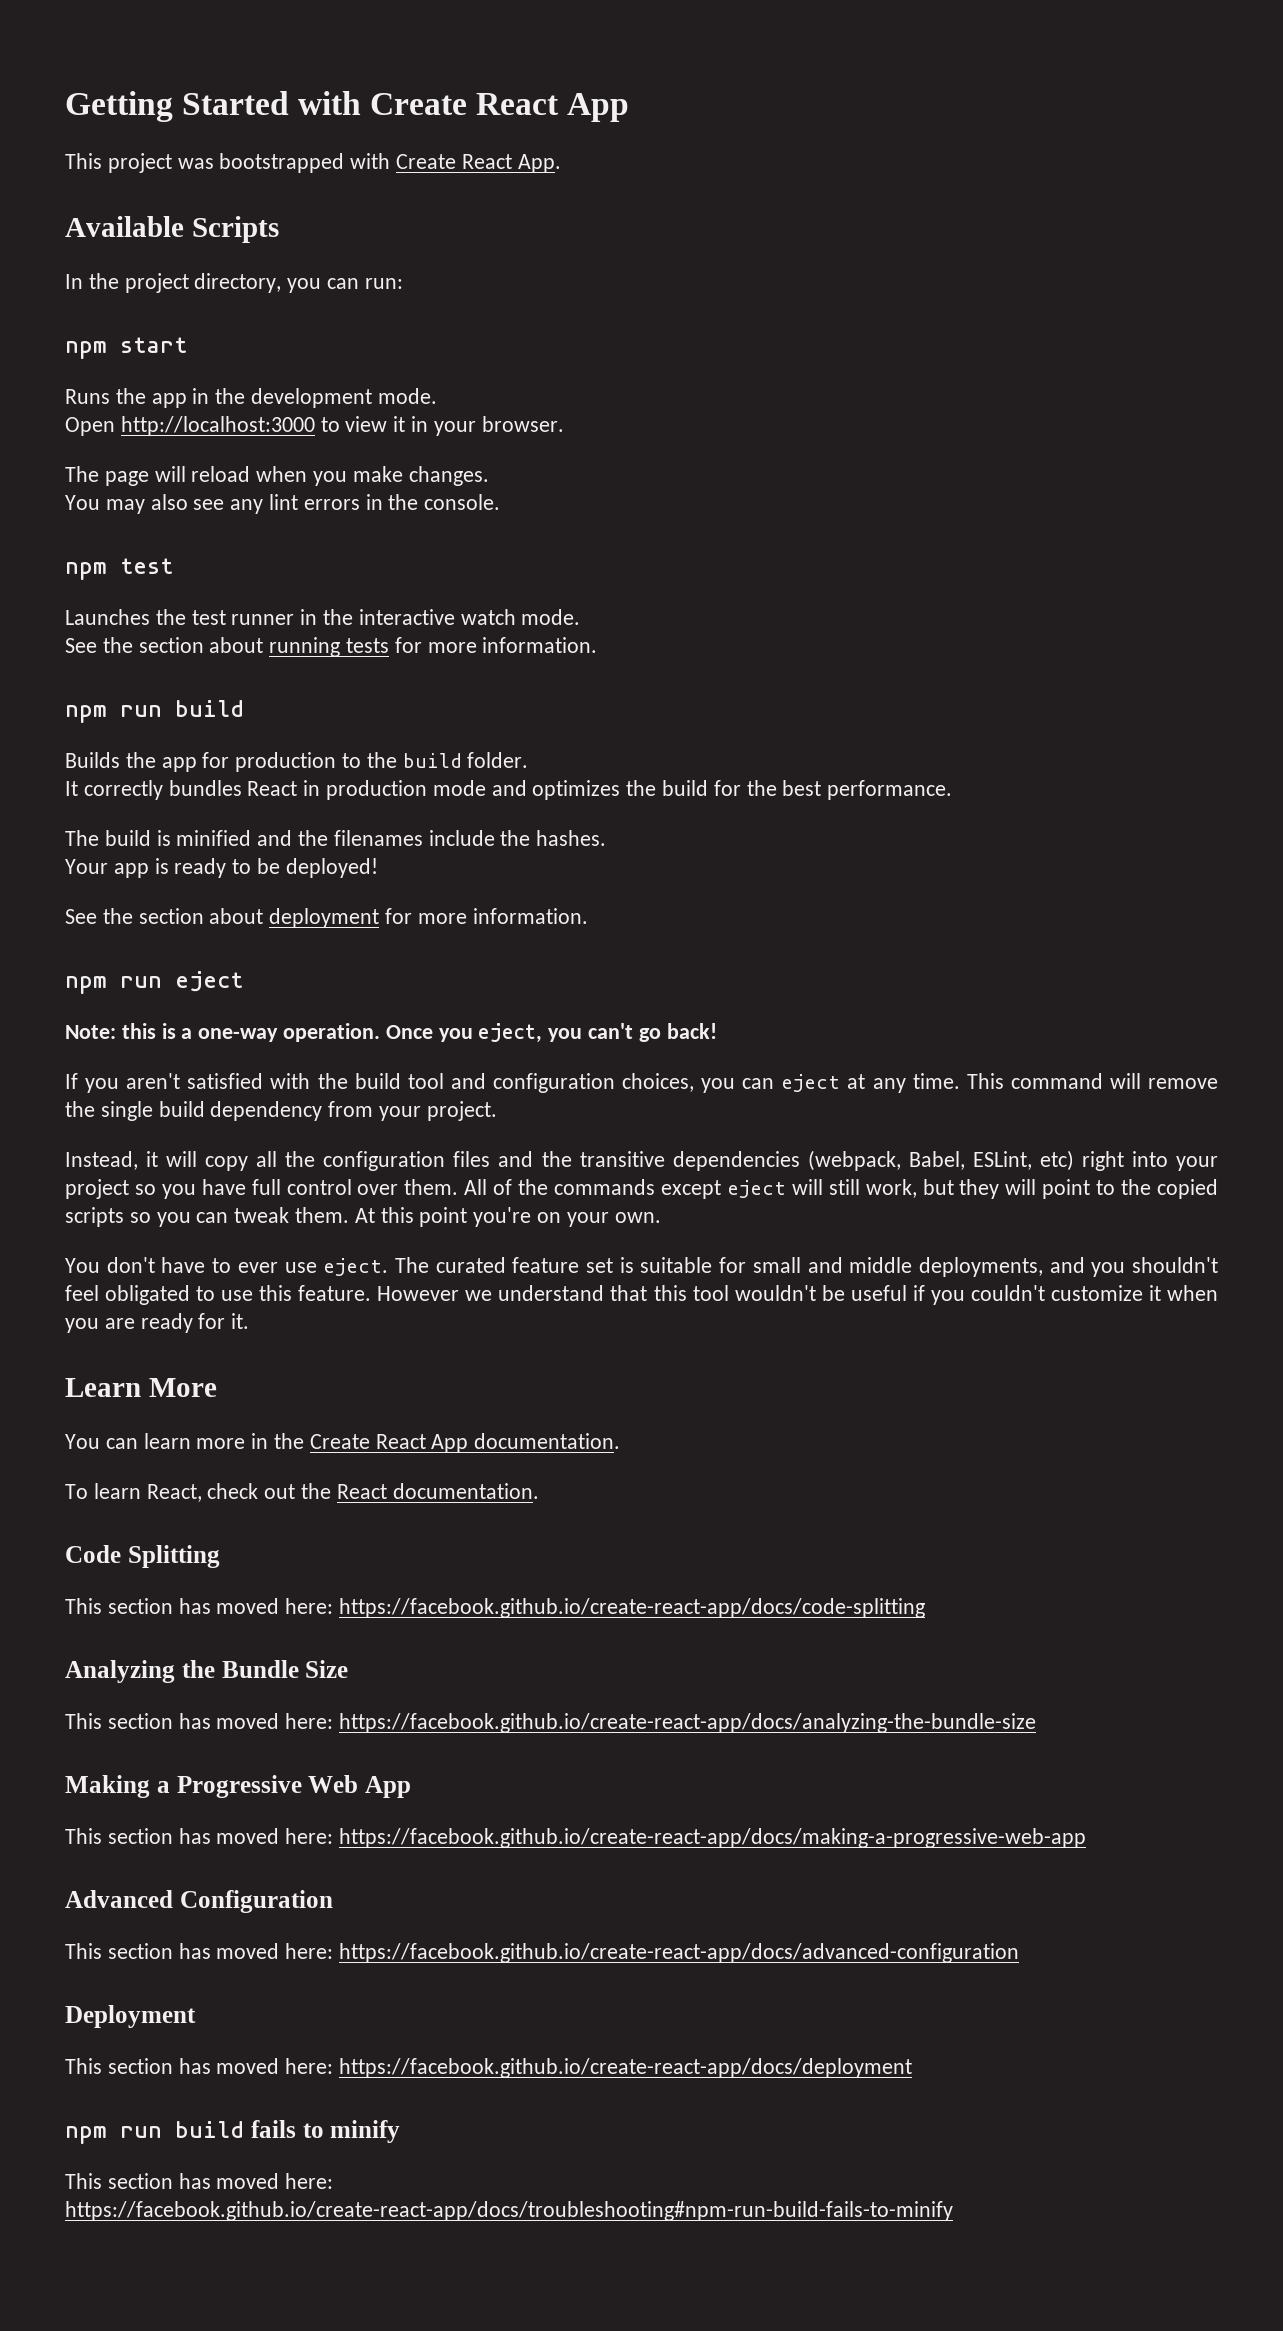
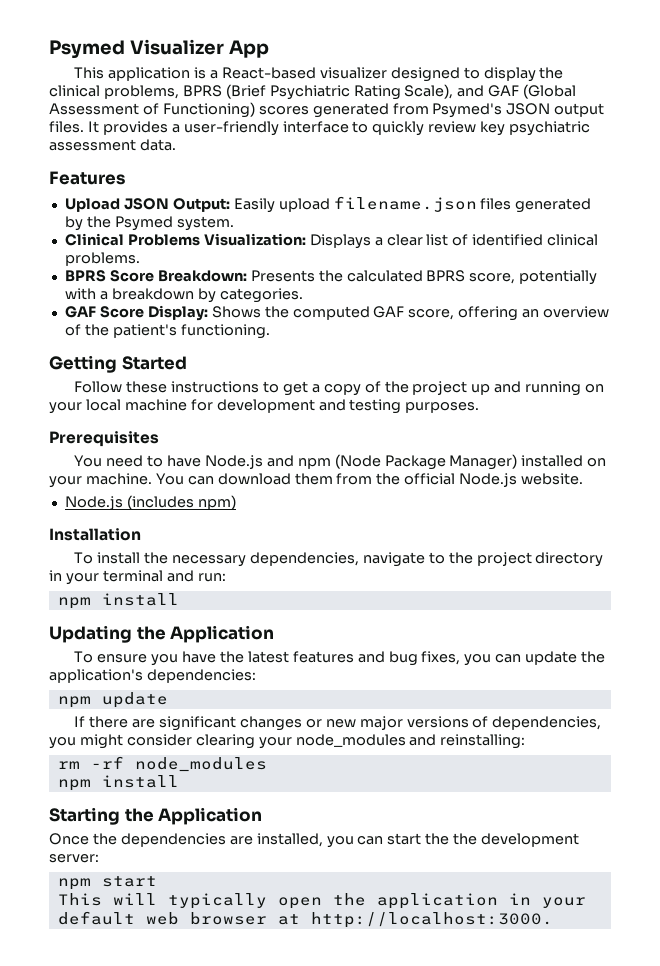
[65,91,630,122] [65,153,561,173] [65,216,279,243] [65,273,403,293] [65,337,187,359] [65,388,437,408] [65,416,564,436] [65,466,489,486] [65,494,501,514] [65,558,173,580] [65,609,581,625] [65,637,598,657] [65,700,244,723] [65,752,529,772] [65,780,953,800] [65,830,607,846] [65,858,378,878] [65,908,588,928] [65,971,243,994] [65,1023,717,1043] [65,1073,1218,1093] [65,1101,497,1121] [65,1150,1218,1171] [65,1179,1218,1199] [65,1207,661,1227] [65,1257,1219,1277] [65,1285,1218,1305] [65,1313,250,1333] [65,1378,217,1397] [65,1433,621,1453] [65,1483,539,1502] [65,1545,220,1568] [65,1598,926,1618] [65,1660,349,1683] [65,1713,1037,1733] [65,1775,411,1798] [65,1828,1087,1848] [65,1890,333,1913] [65,1943,1020,1963] [65,2005,196,2028] [65,2058,913,2078] [65,2120,401,2144] [65,2173,334,2189] [65,2201,953,2221] Getting Started with Create React App // This project was bootstrapped with Create React App. // Available Scripts // In the project directory, you can run: // npm start // Runs the app in the development mode. // Open http://localhost:3000 to view it in your browser. // The page will reload when you make changes. // You may also see any lint errors in the console. // npm test // Launches the test runner in the interactive watch mode. // See the section about running tests for more information. // npm run build // Builds the app for production to the build folder. // It correctly bundles React in production mode and optimizes the build for the best performance. // The build is minified and the filenames include the hashes. // Your app is ready to be deployed! // See the section about deployment for more information. // npm run eject // Note: this is a one-way operation. Once you eject, you can't go back! // If you aren't satisfied with the build tool and configuration choices, you can eject at any time. This command will remove the single build dependency from your project. // Instead, it will copy all the configuration files and the transitive dependencies (webpack, Babel, ESLint, etc) right into your project so you have full control over them. All of the commands except eject will still work, but they will point to the copied scripts so you can tweak them. At this point you're on your own. // You don't have to ever use eject. The curated feature set is suitable for small and middle deployments, and you shouldn't feel obligated to use this feature. However we understand that this tool wouldn't be useful if you couldn't customize it when you are ready for it. // Learn More // You can learn more in the Create React App documentation. // To learn React, check out the React documentation. // Code Splitting // This section has moved here: https://facebook.github.io/create-react-app/docs/code-splitting // Analyzing the Bundle Size // This section has moved here: https://facebook.github.io/create-react-app/docs/analyzing-the-bundle-size // Making a Progressive Web App // This section has moved here: https://facebook.github.io/create-react-app/docs/making-a-progressive-web-app // Advanced Configuration // This section has moved here: https://facebook.github.io/create-react-app/docs/advanced-configuration // Deployment // This section has moved here: https://facebook.github.io/create-react-app/docs/deployment // npm run build fails to minify // This section has moved here: https://facebook.github.io/create-react-app/docs/troubleshooting#npm-run-build-fails-to-minify -> [49,39,269,59] [74,67,564,82] [49,84,577,100] [49,102,605,118] [49,121,591,136] [49,139,176,151] [49,171,125,185] [64,196,592,213] [64,216,234,231] [64,233,599,249] [64,252,140,266] [64,270,598,285] [64,288,303,303] [64,305,610,321] [64,324,270,339] [49,355,187,373] [74,381,605,396] [49,399,480,414] [49,431,159,447] [74,454,607,470] [49,473,584,488] [64,495,236,510] [49,528,141,541] [74,552,604,567] [49,570,226,585] [57,593,179,609] [49,625,275,643] [74,651,606,666] [49,669,256,683] [57,692,168,708] [74,716,602,731] [49,734,526,749] [57,756,267,772] [57,775,179,791] [49,807,263,825] [49,833,580,848] [49,854,99,863] [57,876,157,890] [57,893,586,909] [57,911,553,928] Psymed Visualizer App // This application is a React-based visualizer designed to display the clinical problems, BPRS (Brief Psychiatric Rating Scale), and GAF (Global Assessment of Functioning) scores generated from Psymed's JSON output files. It provides a user-friendly interface to quickly review key psychiatric assessment data. // Features // Upload JSON Output: Easily upload filename.json files generated by the Psymed system. // Clinical Problems Visualization: Displays a clear list of identified clinical problems. // BPRS Score Breakdown: Presents the calculated BPRS score, potentially with a breakdown by categories. // GAF Score Display: Shows the computed GAF score, offering an overview of the patient's functioning. // Getting Started // Follow these instructions to get a copy of the project up and running on your local machine for development and testing purposes. // Prerequisites // You need to have Node.js and npm (Node Package Manager) installed on your machine. You can download them from the official Node.js website. // Node.js (includes npm) // Installation // To install the necessary dependencies, navigate to the project directory in your terminal and run: // npm install // Updating the Application // To ensure you have the latest features and bug fixes, you can update the application's dependencies: // npm update // If there are significant changes or new major versions of dependencies, you might consider clearing your node_modules and reinstalling: // rm -rf node_modules // npm install // Starting the Application // Once the dependencies are installed, you can start the the development server: // npm start // This will typically open the application in your default web browser at http://localhost:3000.

